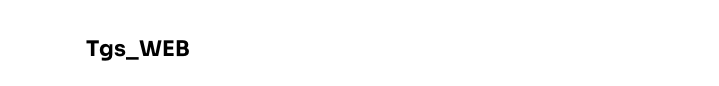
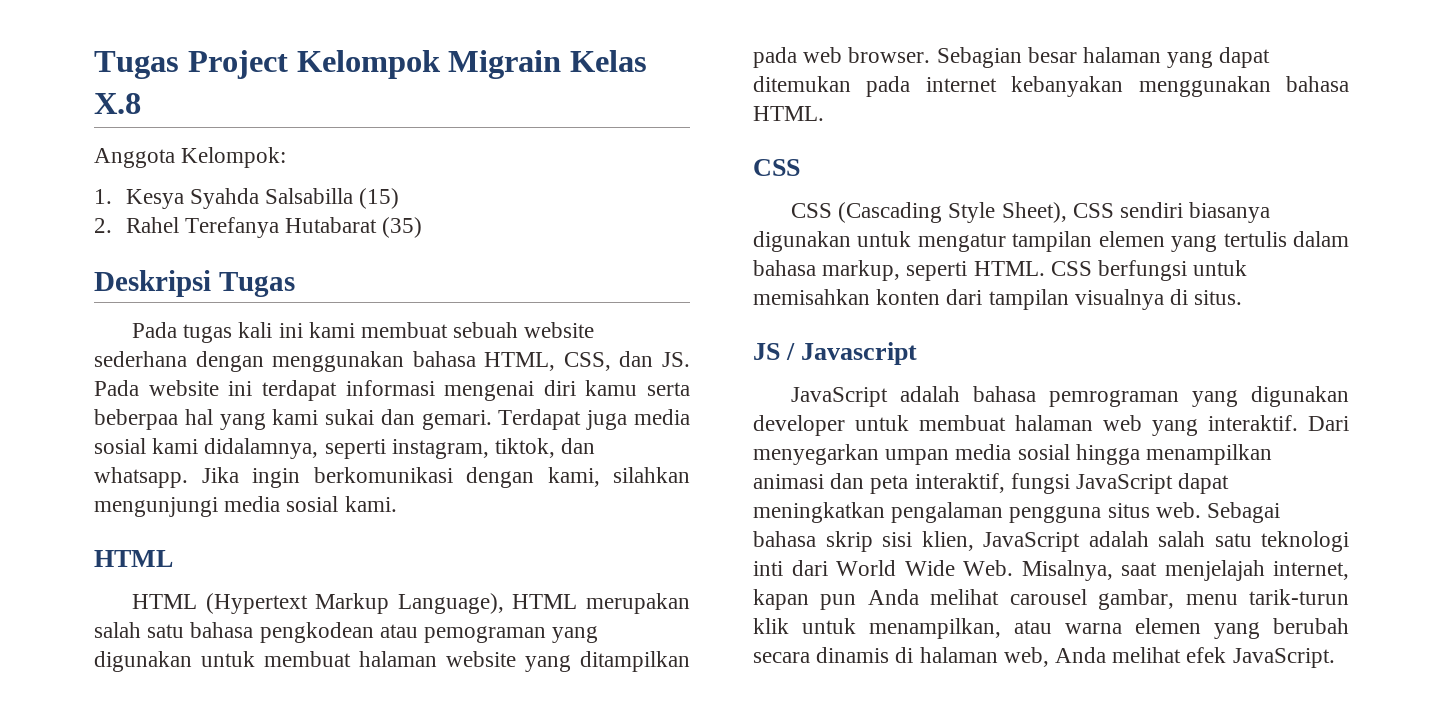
[86,40,190,61] Tgs_WEB -> [94,50,648,79] [94,93,141,114] [94,147,287,168] [94,188,400,209] [94,217,423,238] [94,270,295,297] [131,322,595,343] [94,351,690,372] [94,380,690,401] [94,409,690,430] [94,438,596,459] [94,467,690,488] [94,496,397,517] [94,550,173,567] [131,593,690,614] [94,622,599,643] [94,651,690,672] [753,47,1271,68] [753,76,1349,97] [753,106,824,121] [753,159,800,176] [790,202,1271,223] [753,231,1349,252] [753,260,1248,281] [753,289,1243,310] [753,342,918,365] [790,386,1349,407] [753,415,1349,436] [753,444,1273,465] [753,473,1230,494] [753,502,1281,523] [753,531,1349,552] [753,560,1349,581] [753,589,1349,610] [753,618,1349,639] [753,647,1335,668] Tugas Project Kelompok Migrain Kelas X.8 // Anggota Kelompok: // 1. Kesya Syahda Salsabilla (15) // 2. Rahel Terefanya Hutabarat (35) // Deskripsi Tugas // Pada tugas kali ini kami membuat sebuah website sederhana dengan menggunakan bahasa HTML, CSS, dan JS. Pada website ini terdapat informasi mengenai diri kamu serta beberpaa hal yang kami sukai dan gemari. Terdapat juga media sosial kami didalamnya, seperti instagram, tiktok, dan whatsapp. Jika ingin berkomunikasi dengan kami, silahkan mengunjungi media sosial kami. // HTML // HTML (Hypertext Markup Language), HTML merupakan salah satu bahasa pengkodean atau pemograman yang digunakan untuk membuat halaman website yang ditampilkan pada web browser. Sebagian besar halaman yang dapat ditemukan pada internet kebanyakan menggunakan bahasa HTML. // CSS // CSS (Cascading Style Sheet), CSS sendiri biasanya digunakan untuk mengatur tampilan elemen yang tertulis dalam bahasa markup, seperti HTML. CSS berfungsi untuk memisahkan konten dari tampilan visualnya di situs. // JS / Javascript // JavaScript adalah bahasa pemrograman yang digunakan developer untuk membuat halaman web yang interaktif. Dari menyegarkan umpan media sosial hingga menampilkan animasi dan peta interaktif, fungsi JavaScript dapat meningkatkan pengalaman pengguna situs web. Sebagai bahasa skrip sisi klien, JavaScript adalah salah satu teknologi inti dari World Wide Web. Misalnya, saat menjelajah internet, kapan pun Anda melihat carousel gambar, menu tarik-turun klik untuk menampilkan, atau warna elemen yang berubah secara dinamis di halaman web, Anda melihat efek JavaScript.

